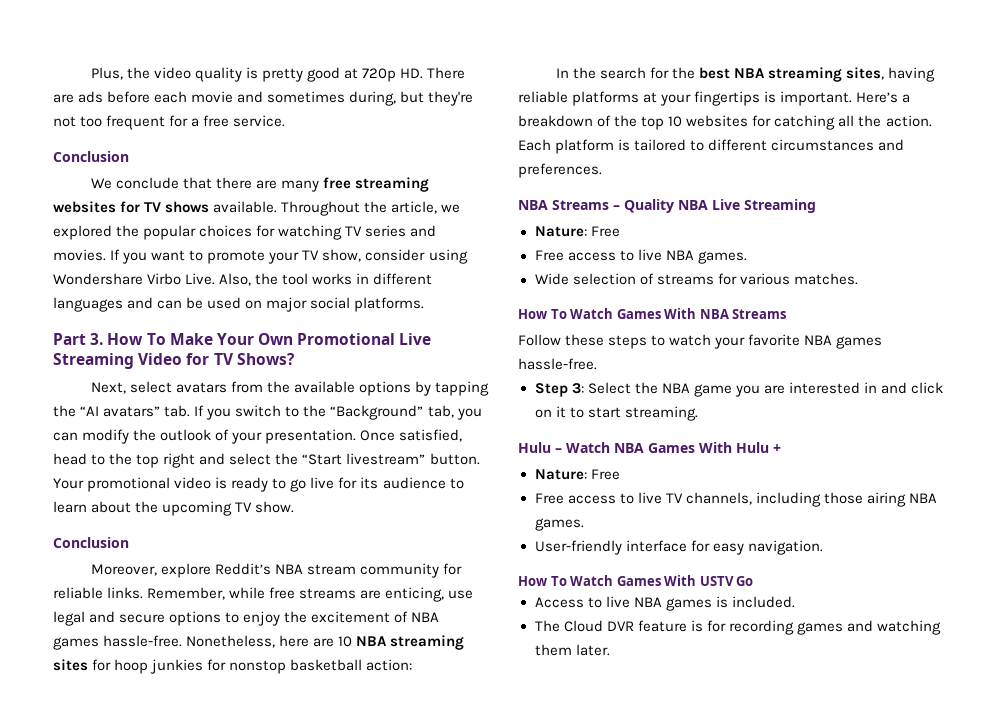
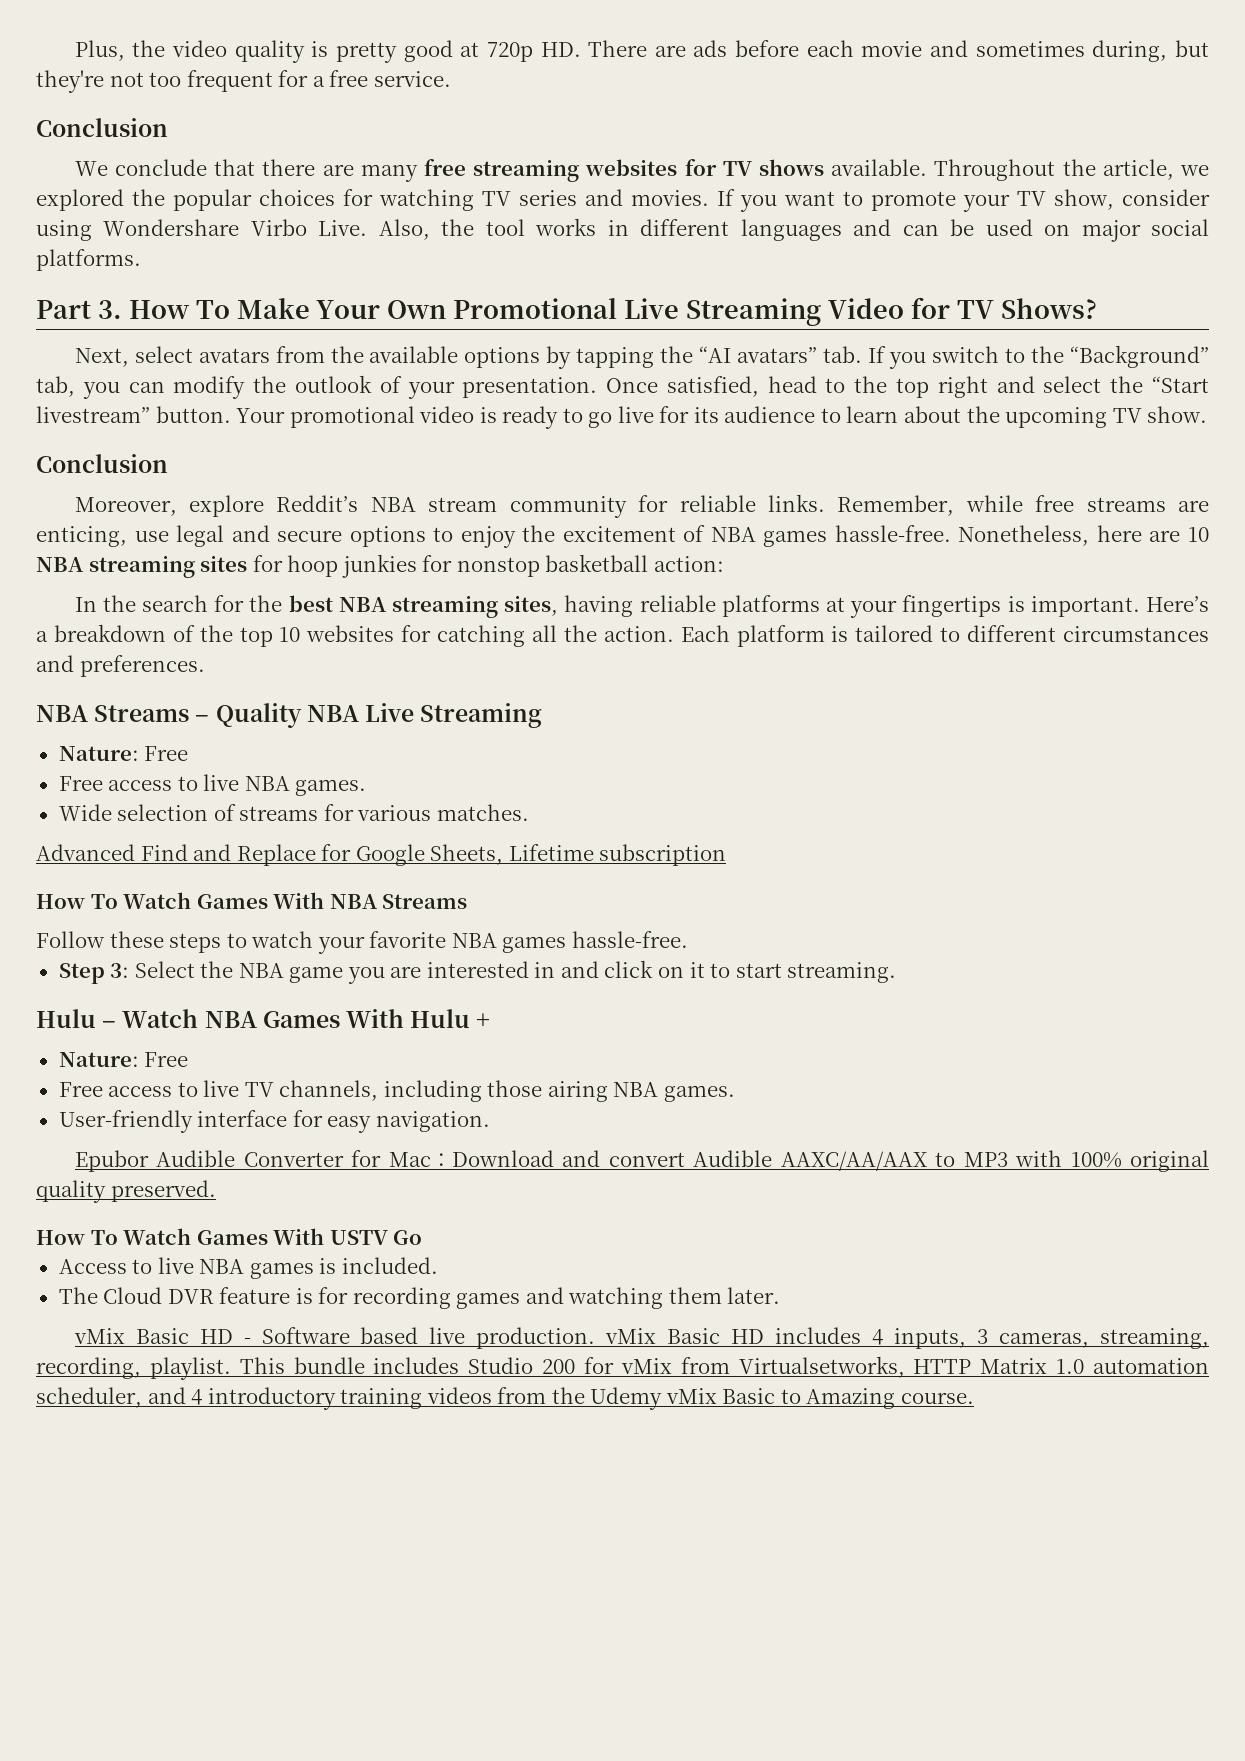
(858, 279) none -> [36,844,727,866] // Advanced Find and Replace for Google Sheets, Lifetime subscription
(823, 547) none -> [74,1150,1210,1172] [36,1180,216,1203] // Epubor Audible Converter for Mac：Download and convert Audible AAXC/AA/AAX to MP3 with 100% original quality preserved.
(610, 650) none -> [73,1327,1210,1349] [36,1356,1210,1380] [36,1387,974,1410] // vMix Basic HD - Software based live production. vMix Basic HD includes 4 inputs, 3 cameras, streaming, recording, playlist. This bundle includes Studio 200 for vMix from Virtualsetworks, HTTP Matrix 1.0 automation scheduler, and 4 introductory training videos from the Udemy vMix Basic to Amazing course.

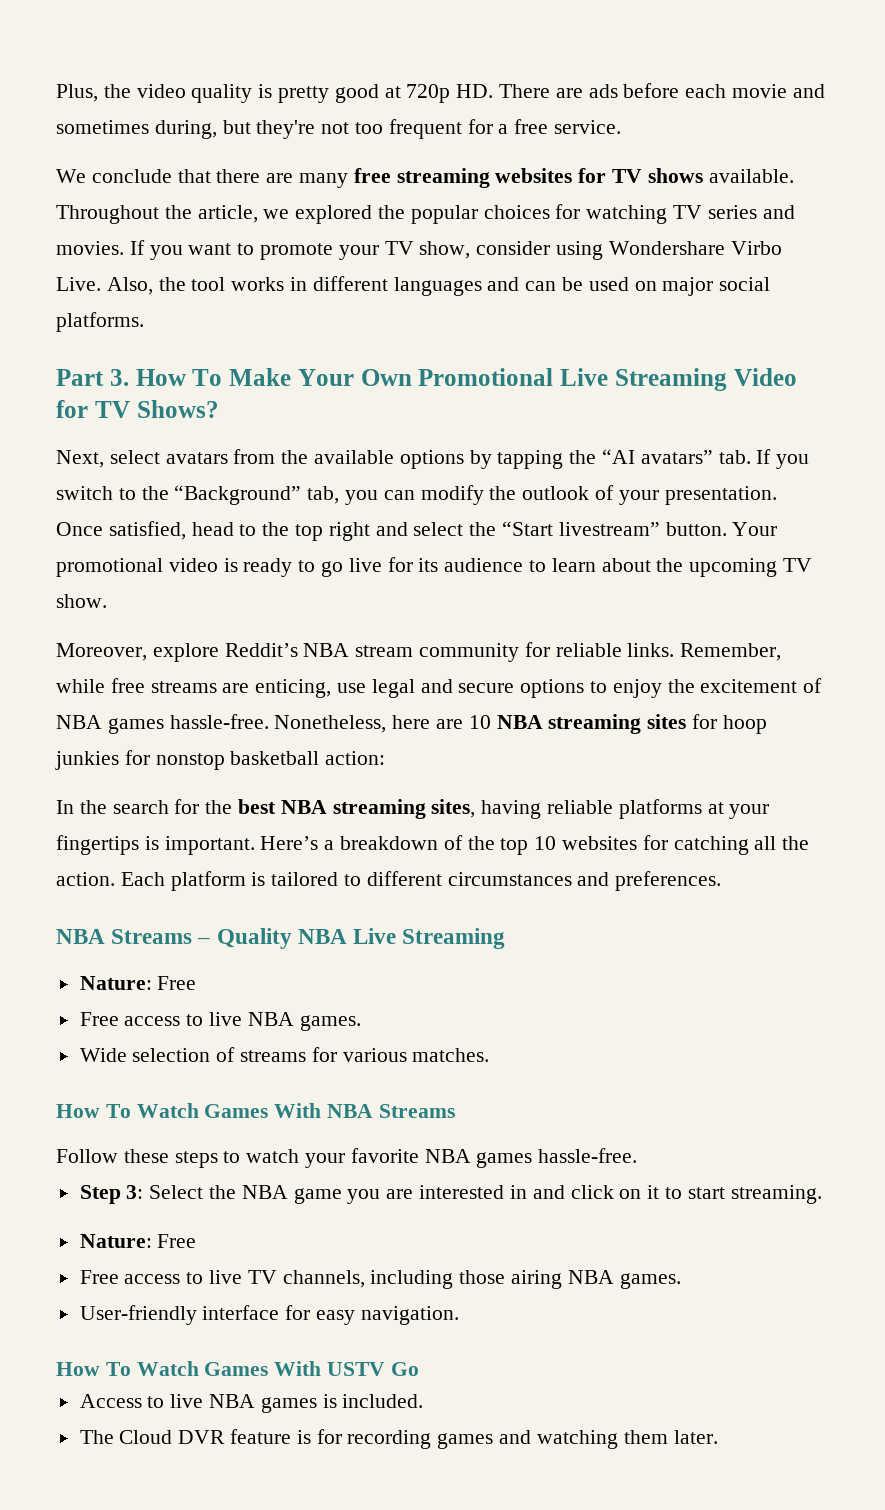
[36,118,168,137] // Conclusion -> (622, 127) none
[36,454,168,473] // Conclusion -> (107, 601) none
[36,844,727,866] // Advanced Find and Replace for Google Sheets, Lifetime subscription -> (490, 1055) none
[36,1009,491,1028] // Hulu – Watch NBA Games With Hulu + -> (822, 1194) none
[74,1150,1210,1172] [36,1180,216,1203] // Epubor Audible Converter for Mac：Download and convert Audible AAXC/AA/AAX to MP3 with 100% original quality preserved. -> (459, 1315) none
[73,1327,1210,1349] [36,1356,1210,1380] [36,1387,974,1410] // vMix Basic HD - Software based live production. vMix Basic HD includes 4 inputs, 3 cameras, streaming, recording, playlist. This bundle includes Studio 200 for vMix from Virtualsetworks, HTTP Matrix 1.0 automation scheduler, and 4 introductory training videos from the Udemy vMix Basic to Amazing course. -> (718, 1437) none

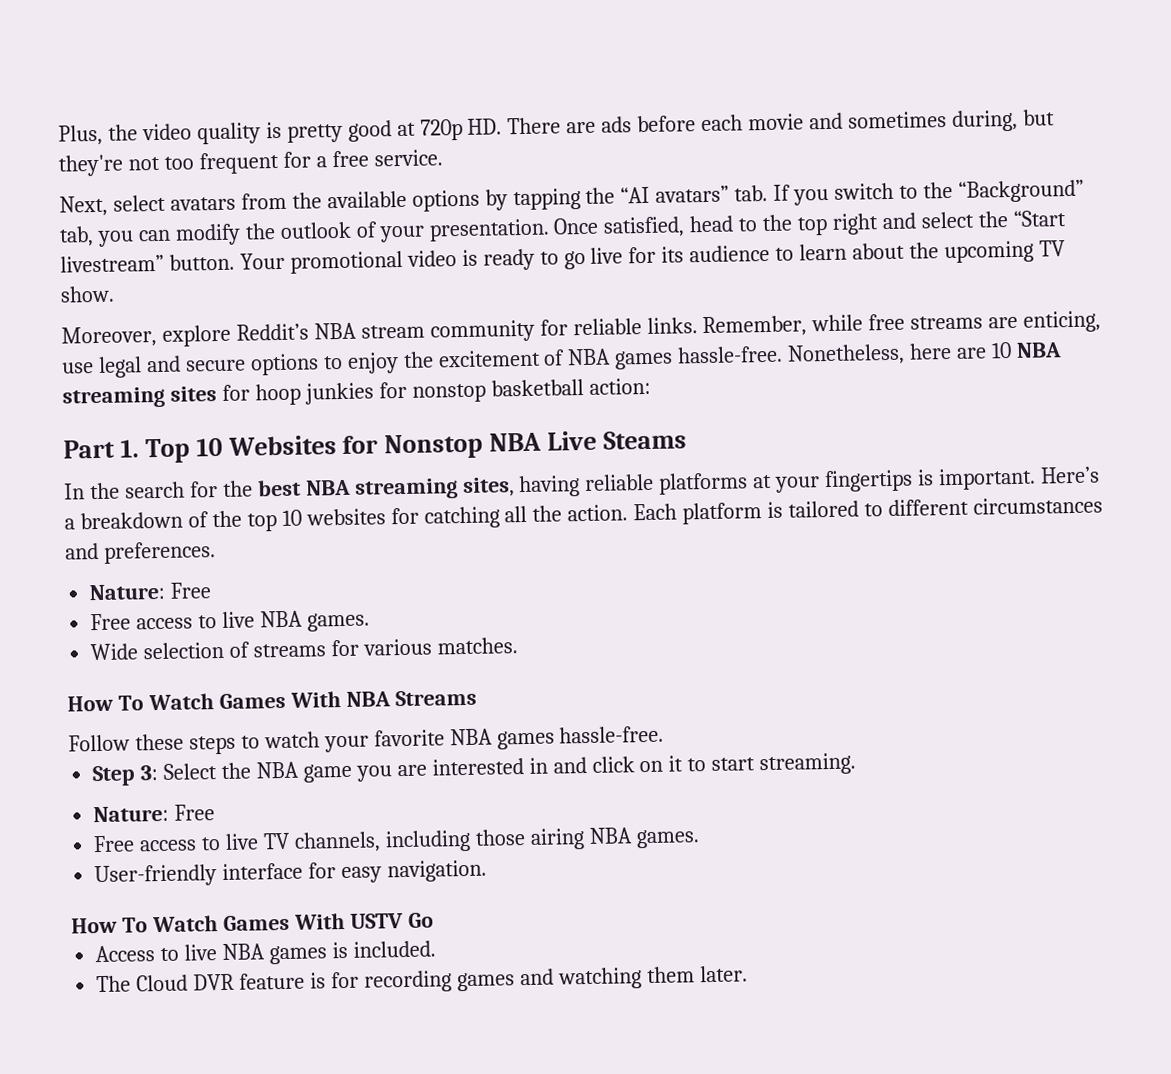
[56,168,794,188] [56,204,795,224] [56,240,782,260] [56,276,771,296] [56,312,144,332] [56,368,797,391] [56,400,219,418] // We conclude that there are many free streaming websites for TV shows available. Throughout the article, we explored the popular choices for watching TV series and movies. If you want to promote your TV show, consider using Wondershare Virbo Live. Also, the tool works in different languages and can be used on major social platforms. // Part 3. How To Make Your Own Promotional Live Streaming Video for TV Shows? -> (443, 158) none
(386, 758) none -> [63,430,687,464] // Part 1. Top 10 Websites for Nonstop NBA Live Steams
[56,928,506,949] // NBA Streams – Quality NBA Live Streaming -> (216, 552) none

